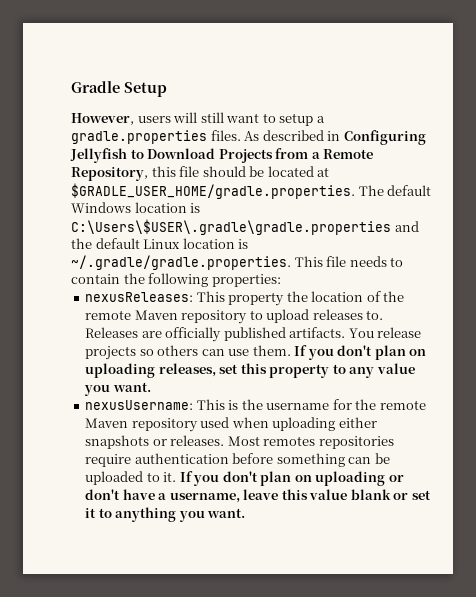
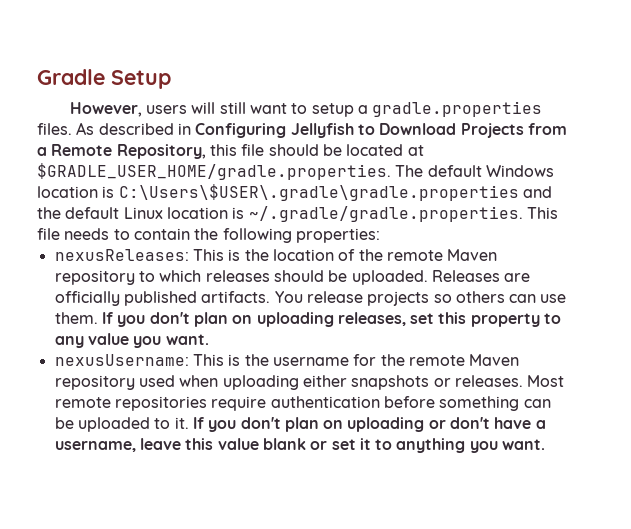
[228,292,285,306] property -> [228,249,241,261] is
[266,309,384,323] upload releases to. -> [159,270,428,285] which releases should be uploaded.
[263,436,316,446] remotes -> [54,397,111,408] remote

